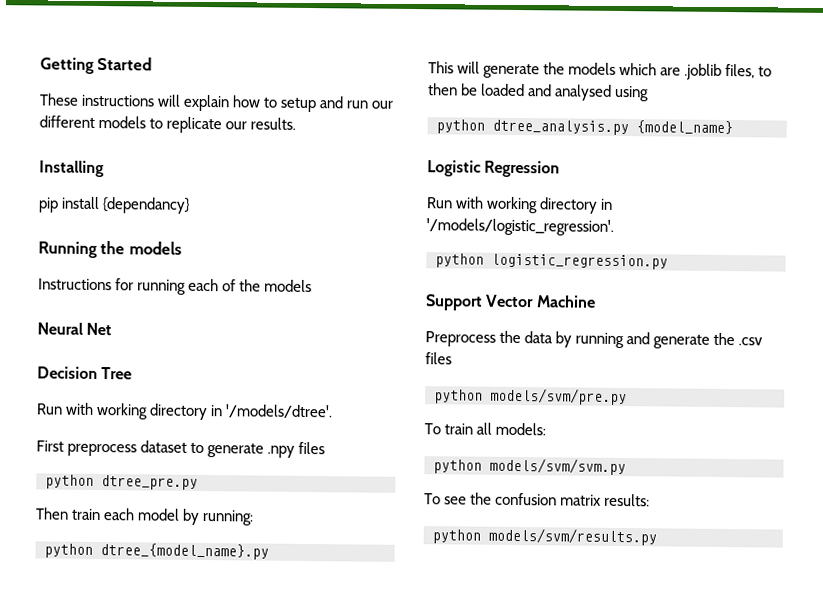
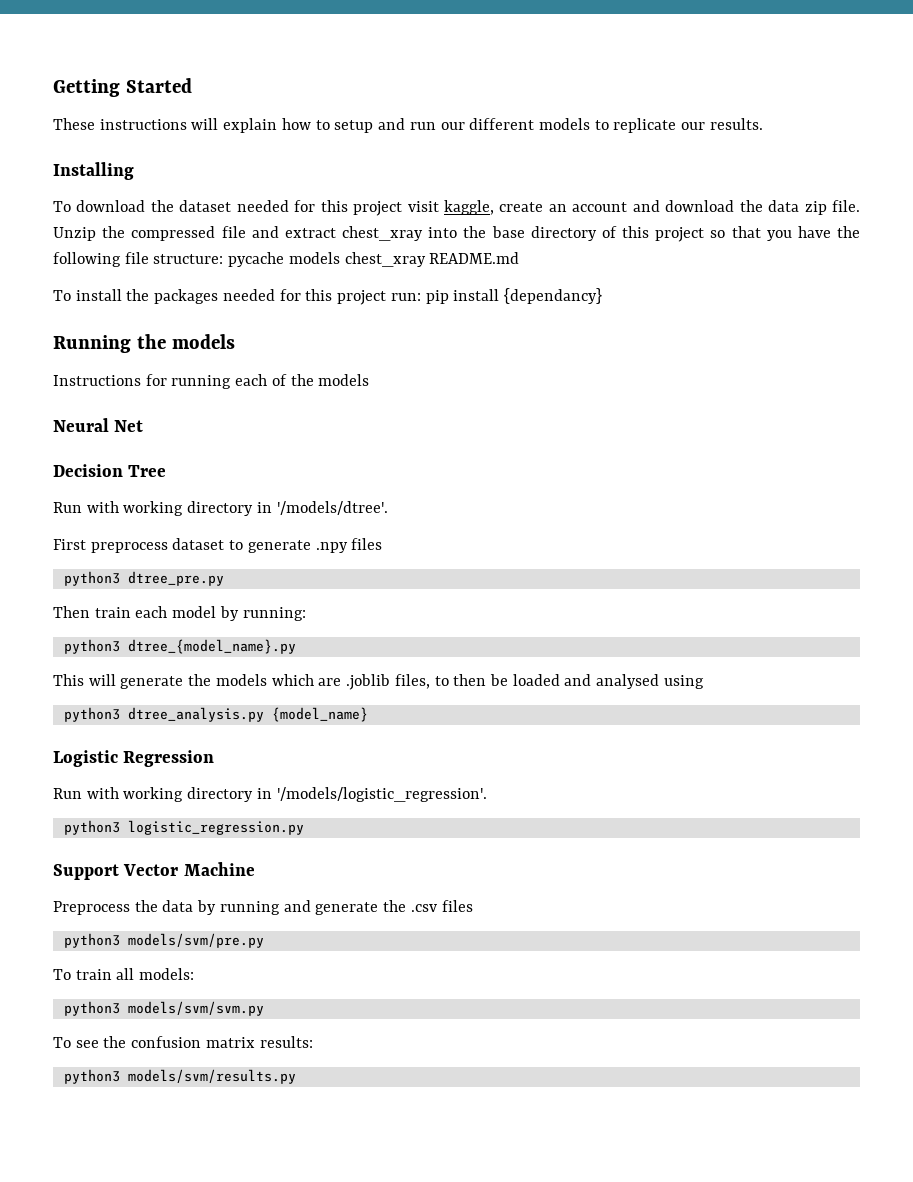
(104, 169) none -> [53,200,861,216] [53,226,860,242] [53,252,520,267] [53,289,421,305] To download the dataset needed for this project visit kaggle, create an account and download the data zip file. Unzip the compressed file and extract chest_xray into the base directory of this project so that you have the following file structure: pycache models chest_xray README.md // To install the packages needed for this project run:
[45,474,94,489] python -> [63,571,120,586] python3
[44,543,93,558] python -> [63,639,120,654] python3
[436,119,485,134] python -> [63,707,120,722] python3
[435,253,484,268] python -> [63,820,120,835] python3
[434,389,483,404] python -> [63,933,120,948] python3
[433,459,482,474] python -> [63,1001,120,1016] python3
[432,529,481,544] python -> [63,1069,120,1084] python3

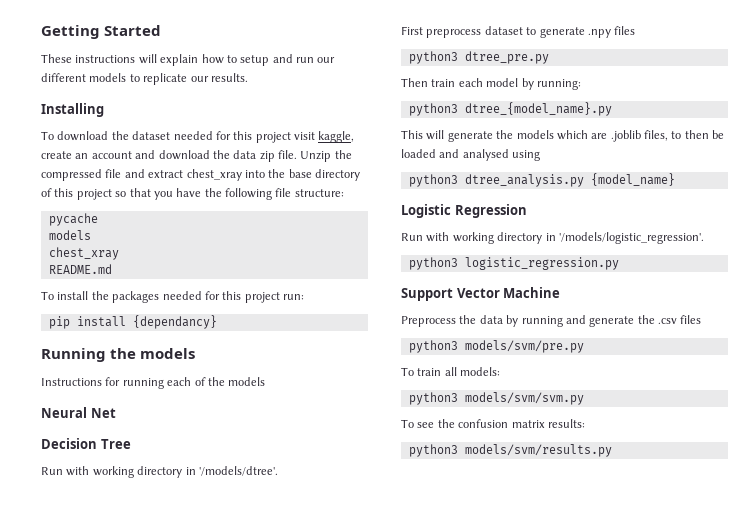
(224, 259) none -> (344, 193) //
[288,252,426,267] models chest_xray -> [48,230,91,240] [48,247,119,260] // models // chest_xray //
(421, 297) none -> (304, 297) //

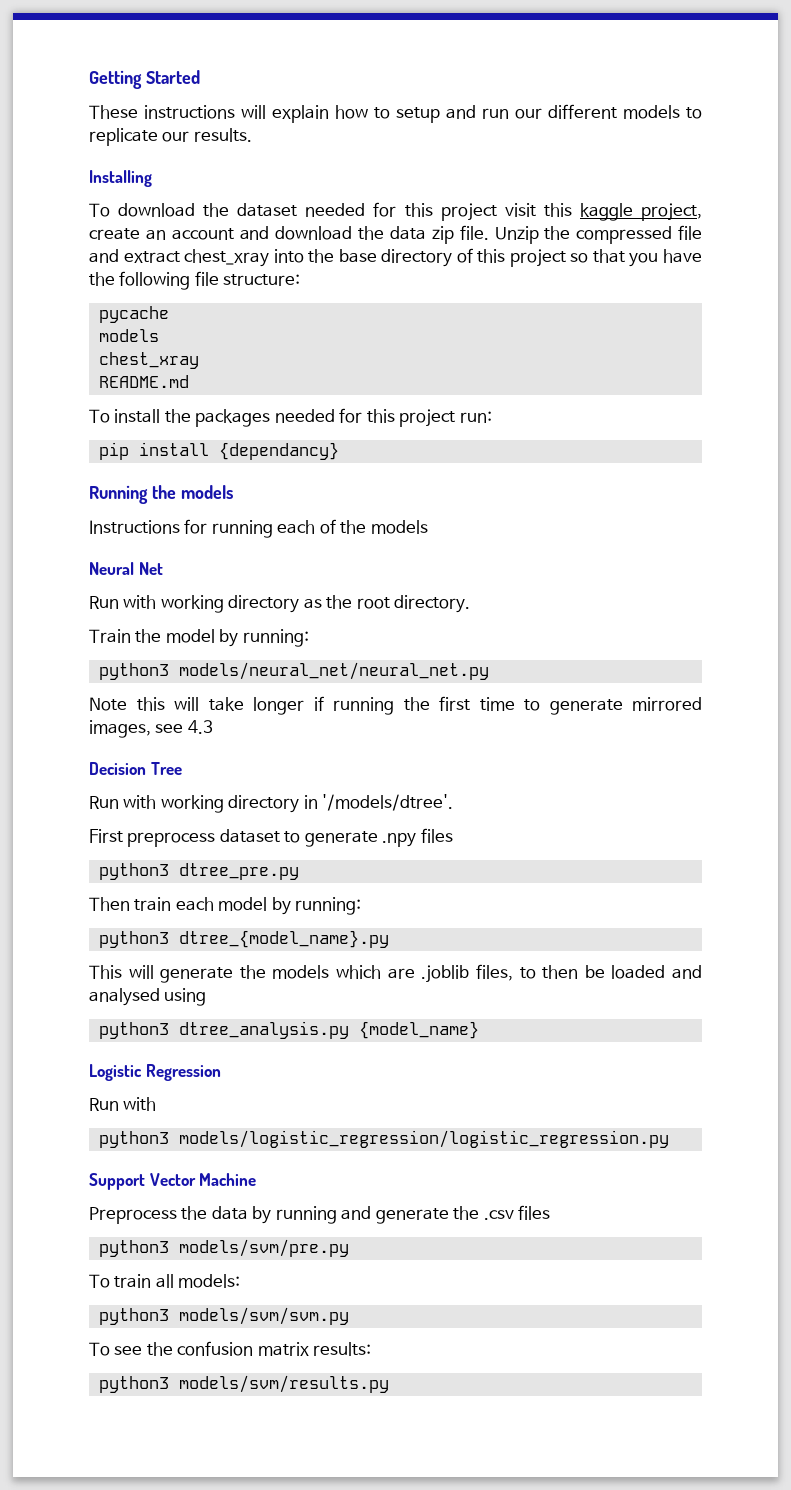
[318,131,355,143] kaggle, -> [543,203,702,221] this kaggle project,
(116, 413) none -> [89,595,471,613] [89,629,309,647] [98,662,489,680] [89,696,702,715] [89,720,213,738] // Run with working directory as the root directory. // Train the model by running: // python3 models/neural_net/neural_net.py // Note this will take longer if running the first time to generate mirrored images, see 4.3
[452,232,704,244] [408,257,619,270] working directory in '/models/logistic_regression'. // python3 logistic_regression.py -> [98,1130,669,1148] // python3 models/logistic_regression/logistic_regression.py

